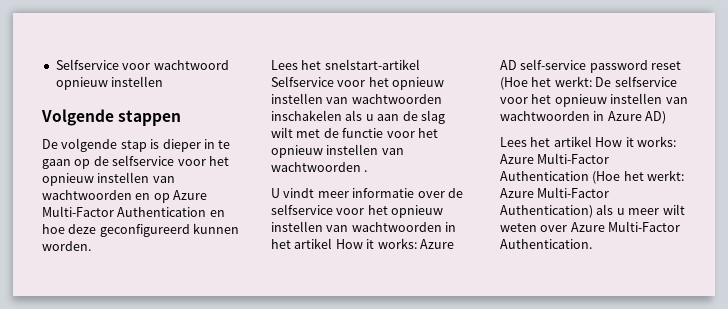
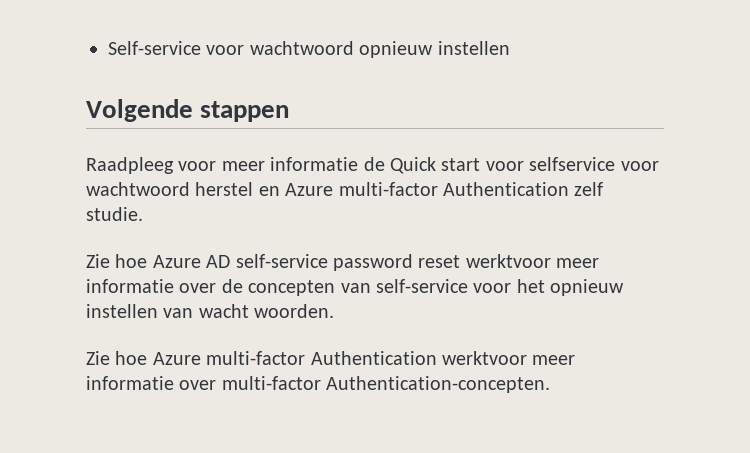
[55,59,119,70] Selfservice -> [108,41,201,55] Self-service
[42,138,231,152] [42,155,229,169] [42,172,175,186] [42,190,208,203] [42,206,225,217] [42,223,240,237] [42,241,91,251] [271,59,420,70] [271,76,445,90] [271,93,442,104] [271,110,445,124] [271,127,438,138] [271,144,404,158] [271,162,368,172] [271,188,463,198] [271,204,444,218] [271,221,457,232] [271,238,454,249] [500,59,682,73] [500,76,677,90] [500,93,688,107] [500,111,667,124] [500,136,676,147] [500,153,610,164] [500,170,685,184] [500,187,610,198] [500,204,685,218] [500,221,681,232] [500,239,592,249] De volgende stap is dieper in te gaan op de selfservice voor het opnieuw instellen van wachtwoorden en op Azure Multi-Factor Authentication en hoe deze geconfigureerd kunnen worden. // Lees het snelstart-artikel Selfservice voor het opnieuw instellen van wachtwoorden inschakelen als u aan de slag wilt met de functie voor het opnieuw instellen van wachtwoorden . // U vindt meer informatie over de selfservice voor het opnieuw instellen van wachtwoorden in het artikel How it works: Azure AD self-service password reset (Hoe het werkt: De selfservice voor het opnieuw instellen van wachtwoorden in Azure AD) // Lees het artikel How it works: Azure Multi-Factor Authentication (Hoe het werkt: Azure Multi-Factor Authentication) als u meer wilt weten over Azure Multi-Factor Authentication. -> [86,157,659,174] [86,182,604,196] [86,207,143,221] [86,254,600,271] [86,279,625,296] [86,304,335,318] [86,351,576,365] [86,376,551,393] Raadpleeg voor meer informatie de Quick start voor selfservice voor wachtwoord herstel en Azure multi-factor Authentication zelf studie. // Zie hoe Azure AD self-service password reset werktvoor meer informatie over de concepten van self-service voor het opnieuw instellen van wacht woorden. // Zie hoe Azure multi-factor Authentication werktvoor meer informatie over multi-factor Authentication-concepten.

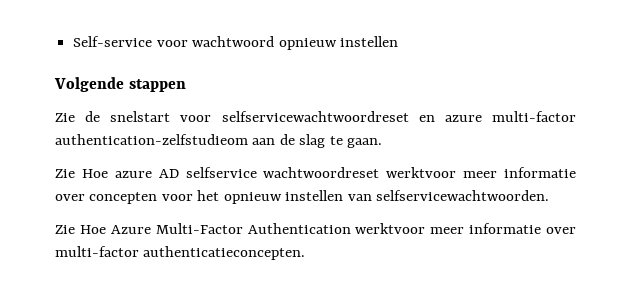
[86,157,659,174] [86,182,604,196] [86,207,143,221] [86,254,600,271] [86,279,468,296] Raadpleeg voor meer informatie de Quick start voor selfservice voor wachtwoord herstel en Azure multi-factor Authentication zelf studie. // Zie hoe Azure AD self-service password reset werktvoor meer informatie over de concepten van self-service -> [55,111,576,122] [55,134,383,148] [55,167,576,178] [55,192,158,204] Zie de snelstart voor selfservicewachtwoordreset en azure multi-factor authentication-zelfstudieom aan de slag te gaan. // Zie Hoe azure AD selfservice wachtwoordreset werktvoor meer informatie over concepten
[198,304,335,318] [86,351,306,365] wacht woorden. // Zie hoe Azure multi-factor -> [376,190,550,201] [55,223,243,234] selfservicewachtwoorden. // Zie Hoe Azure Multi-Factor
[326,376,551,393] Authentication-concepten. -> [143,246,306,260] authenticatieconcepten.

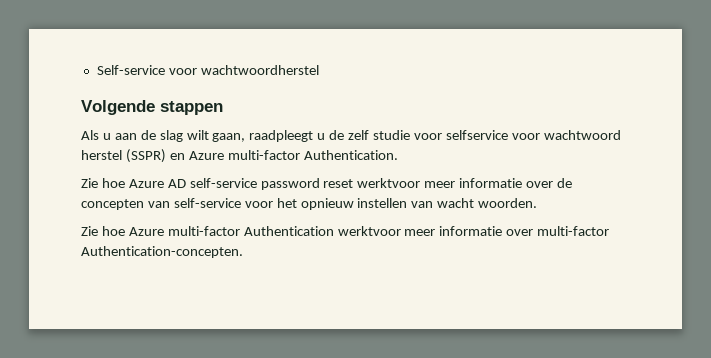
[192,36,398,50] wachtwoord opnieuw instellen -> [200,65,319,75] wachtwoordherstel
[55,111,576,122] [55,134,383,148] [55,167,576,178] [55,192,158,204] Zie de snelstart voor selfservicewachtwoordreset en azure multi-factor authentication-zelfstudieom aan de slag te gaan. // Zie Hoe azure AD selfservice wachtwoordreset werktvoor meer informatie over concepten -> [81,130,621,142] [81,149,398,163] [81,178,573,190] [81,198,241,210] Als u aan de slag wilt gaan, raadpleegt u de zelf studie voor selfservice voor wachtwoord herstel (SSPR) en Azure multi-factor Authentication. // Zie hoe Azure AD self-service password reset werktvoor meer informatie over de concepten van self-service
[376,190,550,201] [55,223,243,234] selfservicewachtwoorden. // Zie Hoe Azure Multi-Factor -> [437,198,538,208] [81,226,240,236] wacht woorden. // Zie hoe Azure multi-factor
[143,246,306,260] authenticatieconcepten. -> [81,246,243,258] Authentication-concepten.

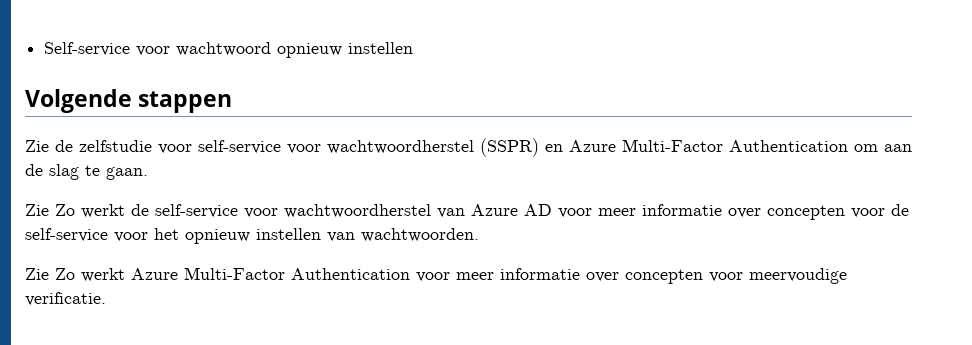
[200,65,319,75] wachtwoordherstel -> [176,42,414,58] wachtwoord opnieuw instellen
[81,130,621,142] [81,149,398,163] [81,178,573,190] [81,199,170,210] Als u aan de slag wilt gaan, raadpleegt u de zelf studie voor selfservice voor wachtwoord herstel (SSPR) en Azure multi-factor Authentication. // Zie hoe Azure AD self-service password reset werktvoor meer informatie over de concepten van -> [25,138,912,157] [25,164,148,180] [25,204,909,220] Zie de zelfstudie voor self-service voor wachtwoordherstel (SSPR) en Azure Multi-Factor Authentication om aan de slag te gaan. // Zie Zo werkt de self-service voor wachtwoordherstel van Azure AD voor meer informatie over concepten voor de
[437,198,538,208] [81,226,610,236] [81,246,243,258] wacht woorden. // Zie hoe Azure multi-factor Authentication werktvoor meer informatie over multi-factor Authentication-concepten. -> [361,228,479,242] [25,267,847,284] [25,292,106,306] wachtwoorden. // Zie Zo werkt Azure Multi-Factor Authentication voor meer informatie over concepten voor meervoudige verificatie.

